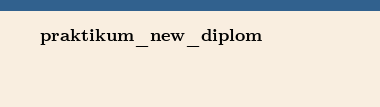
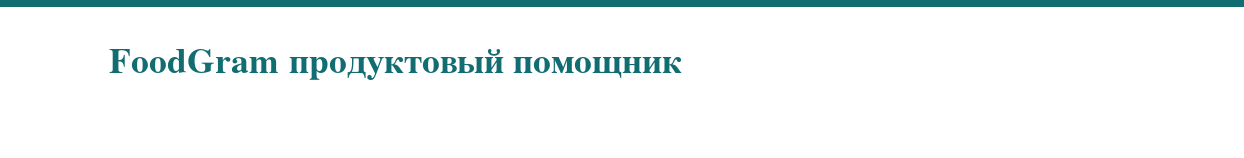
[40,29,262,47] praktikum_new_diplom -> [109,49,683,81] FoodGram продуктовый помощник

